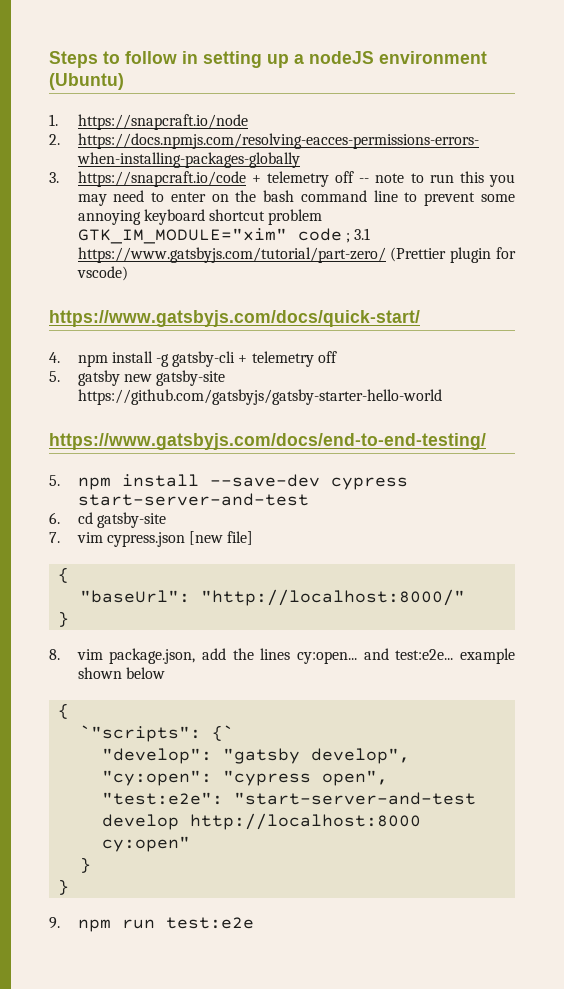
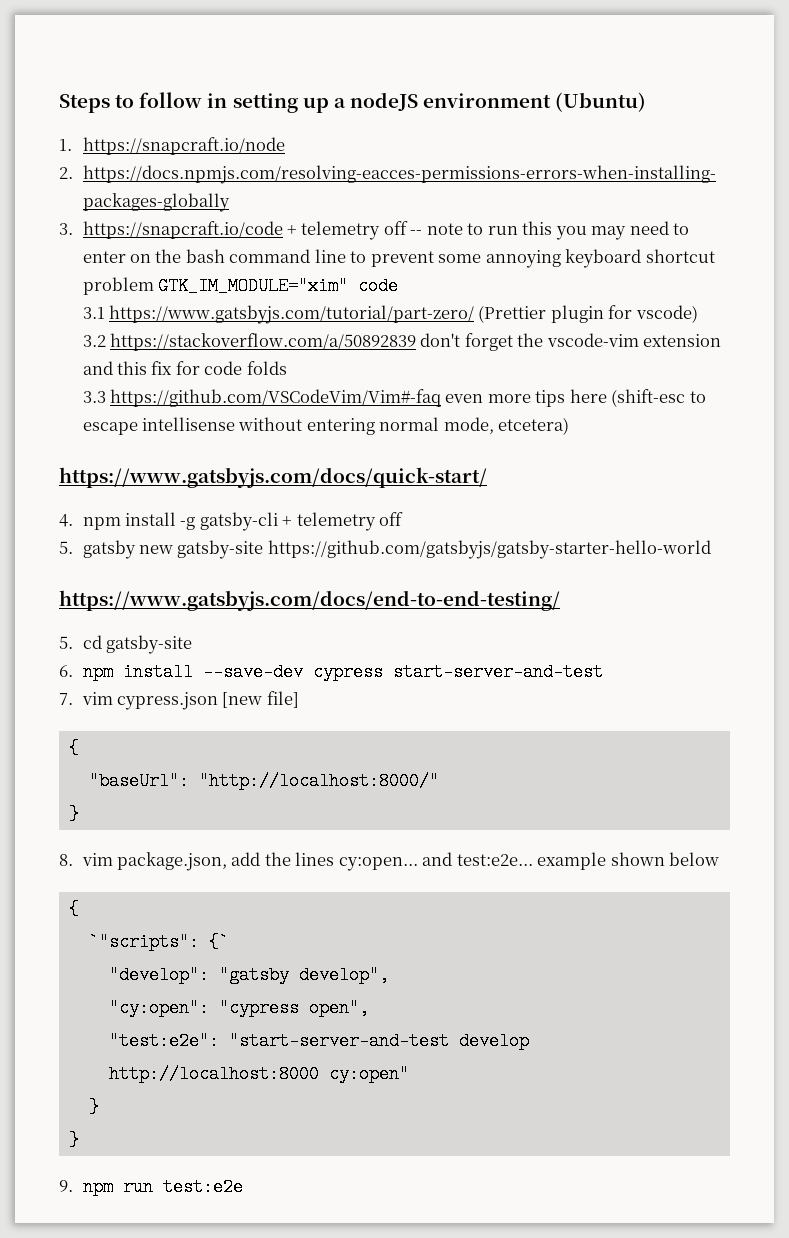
[345,233,350,243] ; -> (399, 286) //
(128, 273) none -> [82,333,722,351] [82,361,287,375] [82,389,706,407] [82,417,570,435] // 3.2 https://stackoverflow.com/a/50892839 don't forget the vscode-vim extension and this fix for code folds // 3.3 https://github.com/VSCodeVim/Vim#-faq even more tips here (shift-esc to escape intellisense without entering normal mode, etcetera)
(60, 480) none -> [82,635,193,654] [59,665,73,677] cd gatsby-site // 6.
[49,512,166,528] // 6. cd gatsby-site -> (603, 672) none

